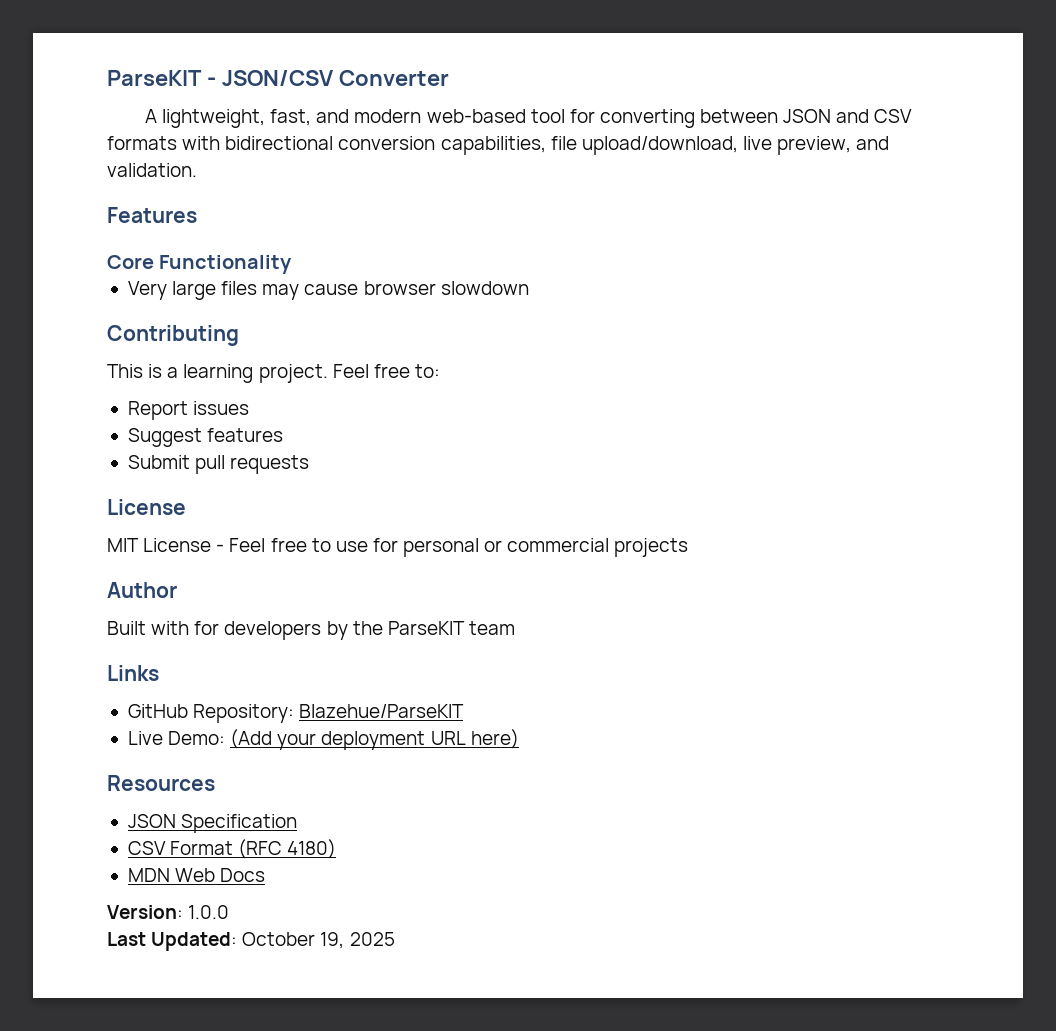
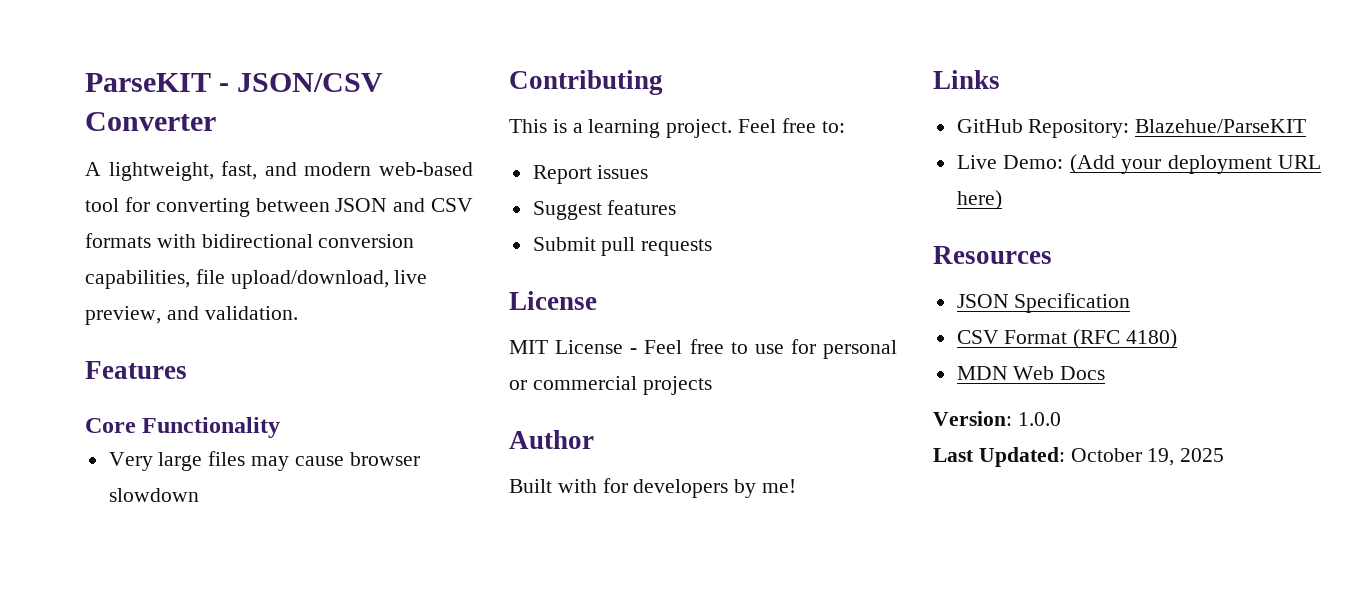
[352,621,515,635] the ParseKIT team -> [762,479,797,493] me!

